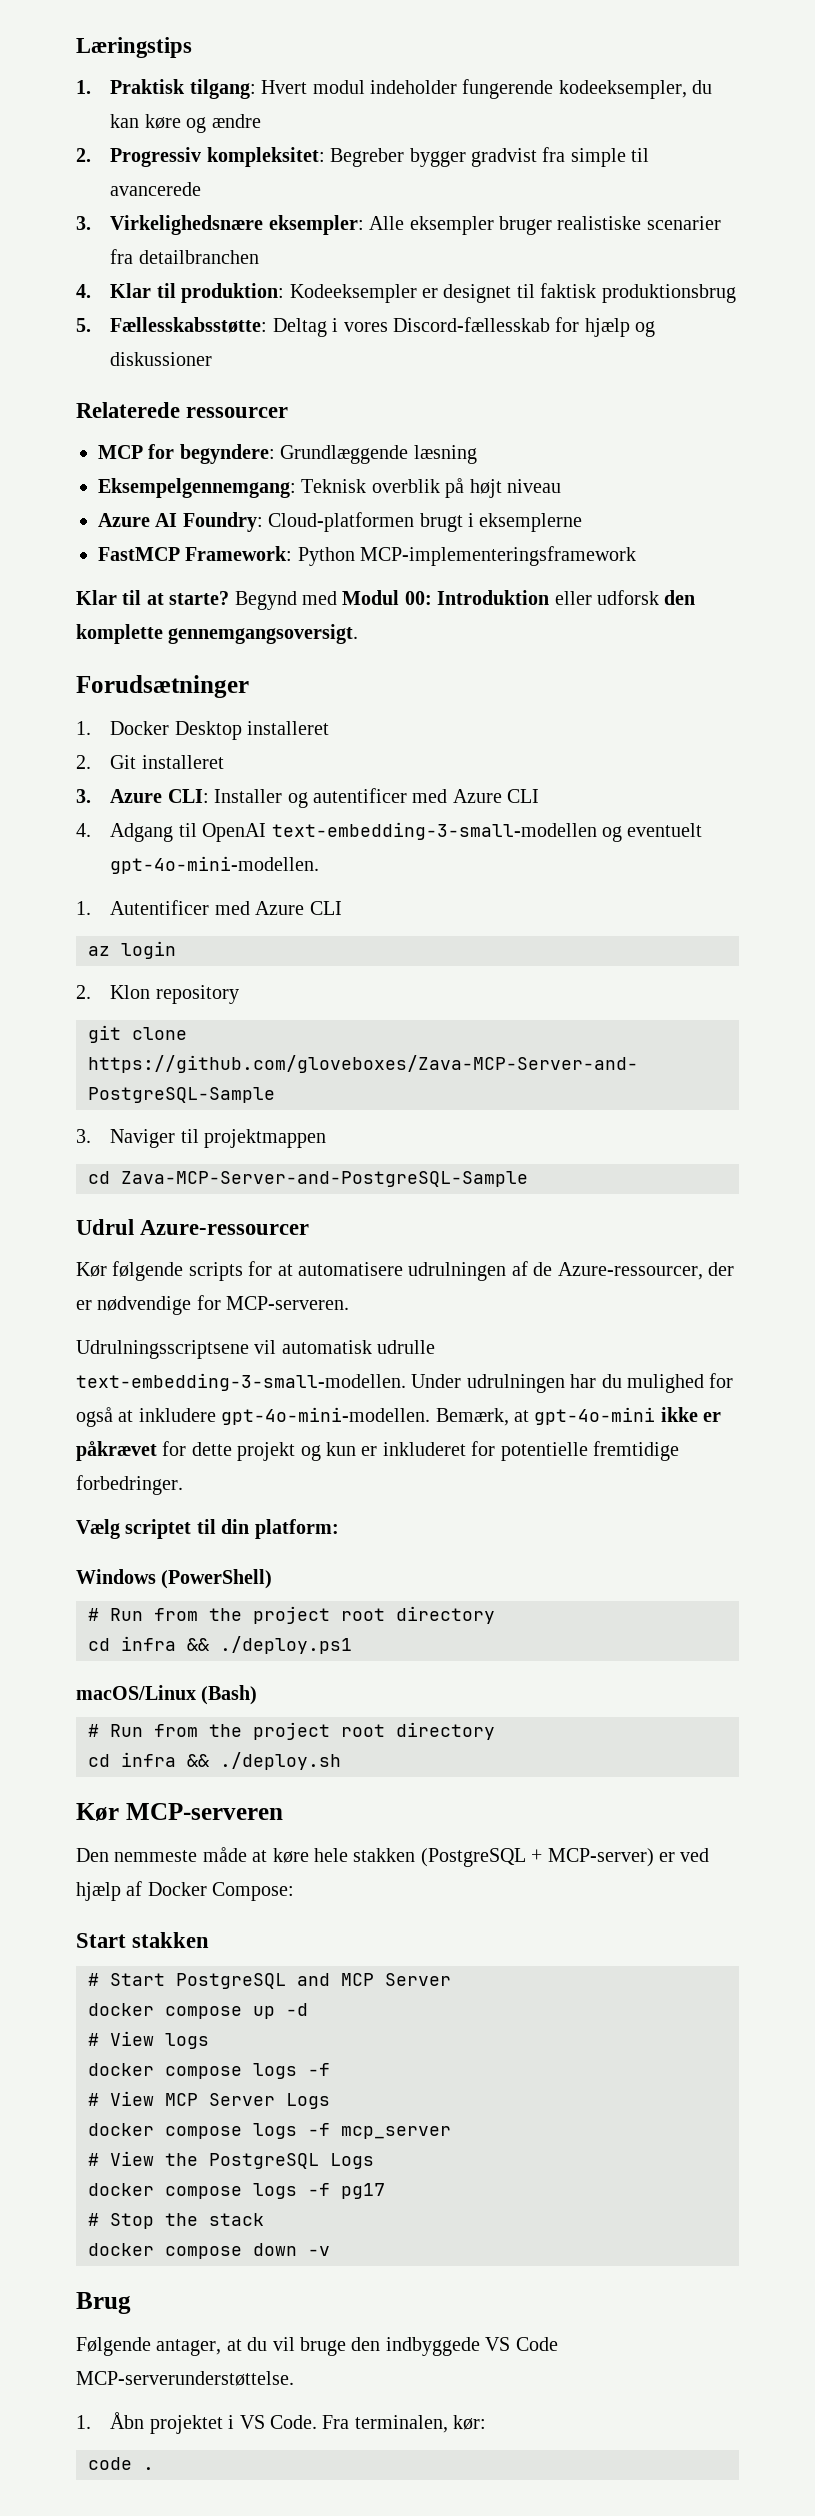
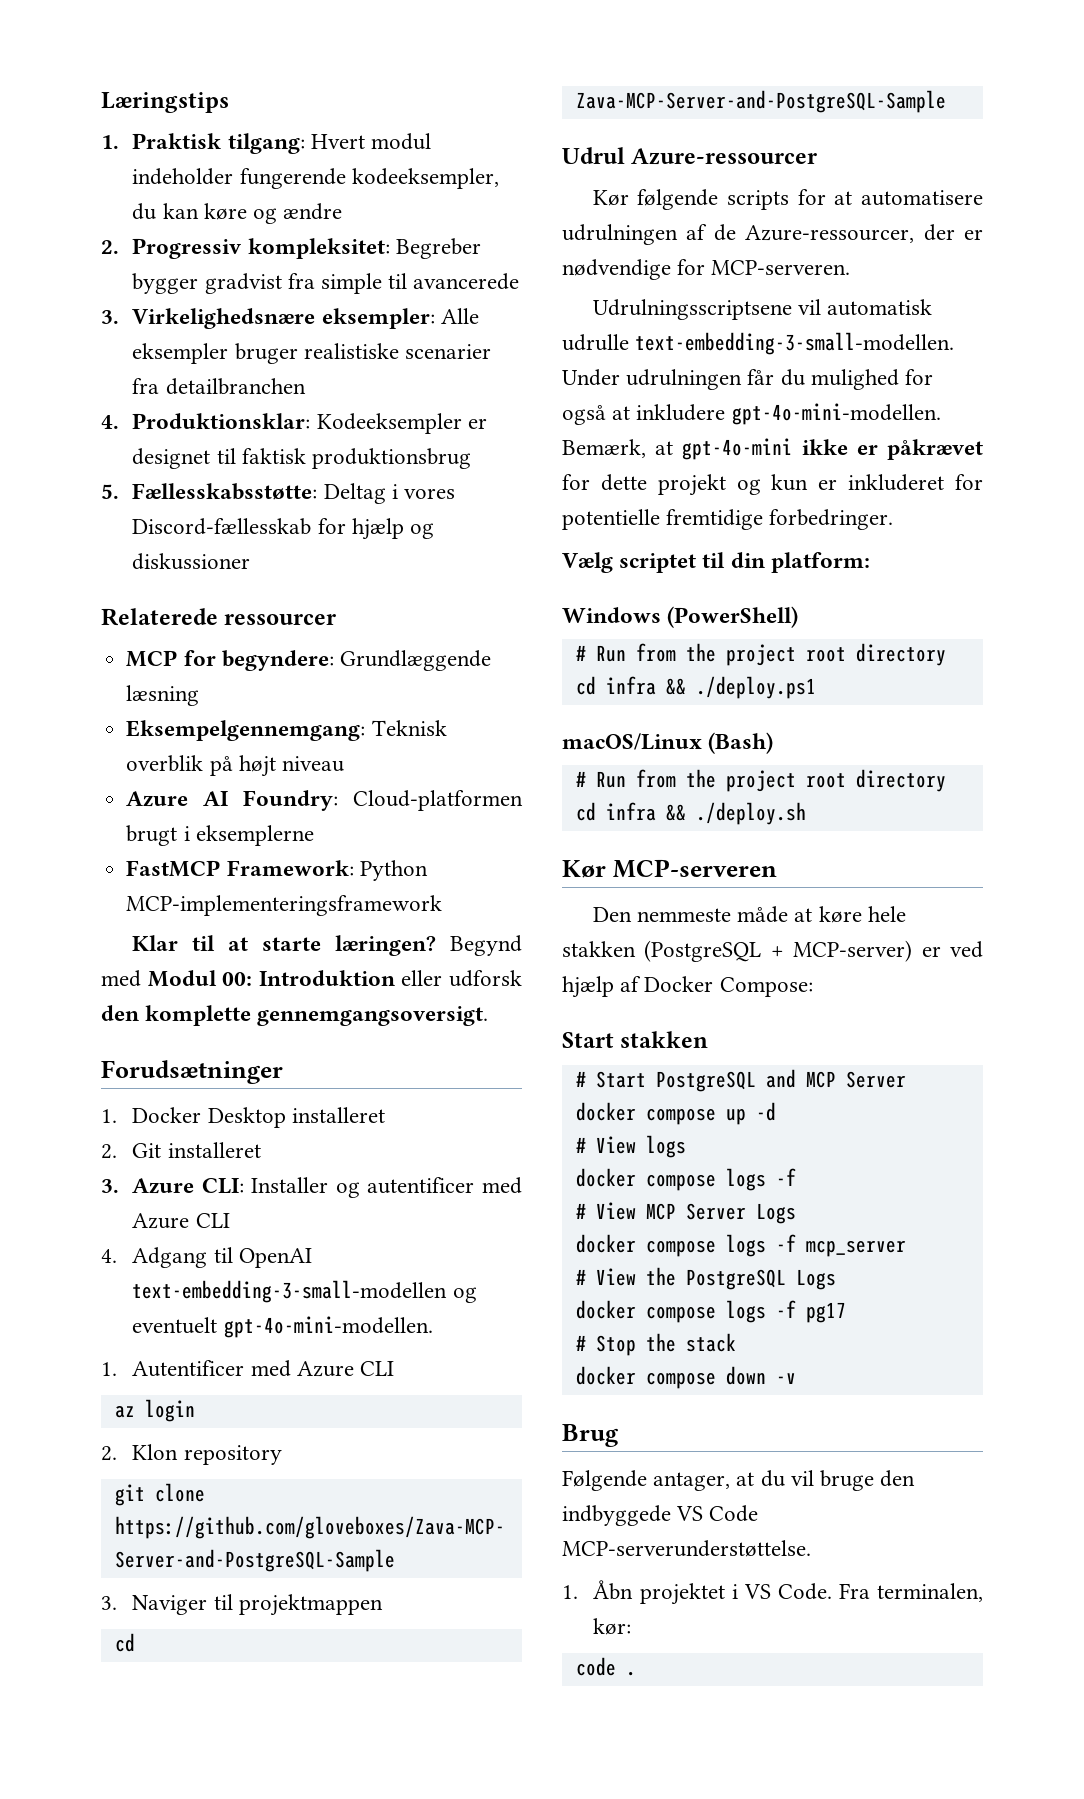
[110,283,285,303] Klar til produktion: -> [132,413,311,429] Produktionsklar:
[169,591,230,605] starte? -> [261,935,436,956] starte læringen?
[570,1374,597,1388] har -> [747,369,775,385] får

